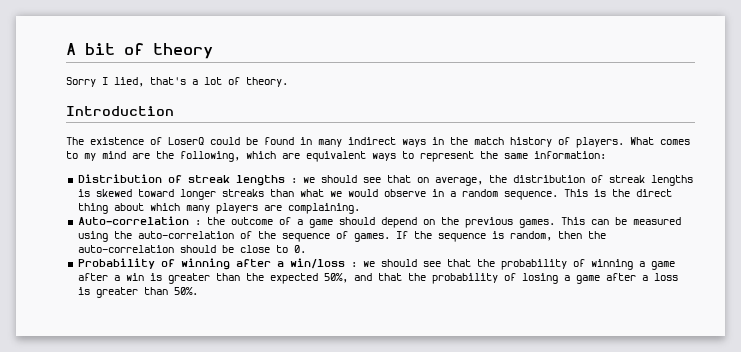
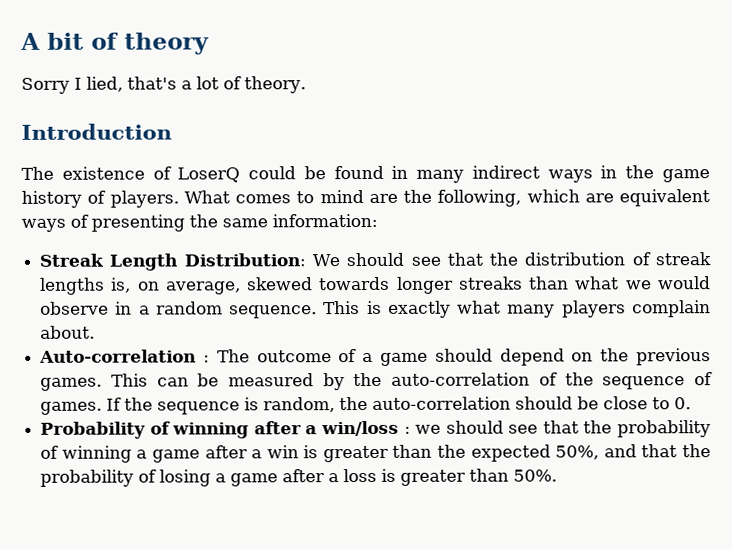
[474,137,504,145] match -> [661,169,710,183] game
[84,153,96,161] my -> (315, 197) none
[402,151,474,162] to represent -> [70,214,185,232] of presenting
[77,174,483,186] Distribution of streak lengths : we should see that on average, -> [39,252,483,271] Streak Length Distribution: We should see that
[77,189,174,197] is skewed toward -> [111,276,391,295] is, on average, skewed towards
[611,189,672,197] [77,203,360,214] the direct thing about which many players are complaining. -> [387,300,711,318] [40,325,96,339] exactly what many players complain about.
[206,217,225,225] the -> [216,349,250,363] The
[77,231,108,242] using -> [322,373,345,391] by
[557,231,582,239] then -> (336, 405) none

